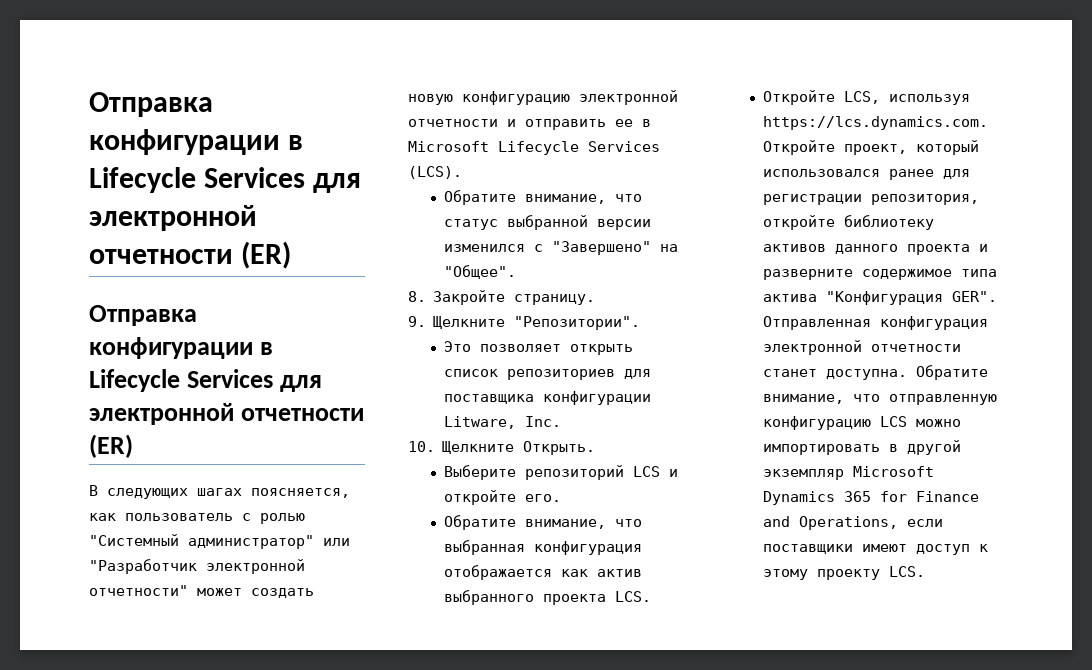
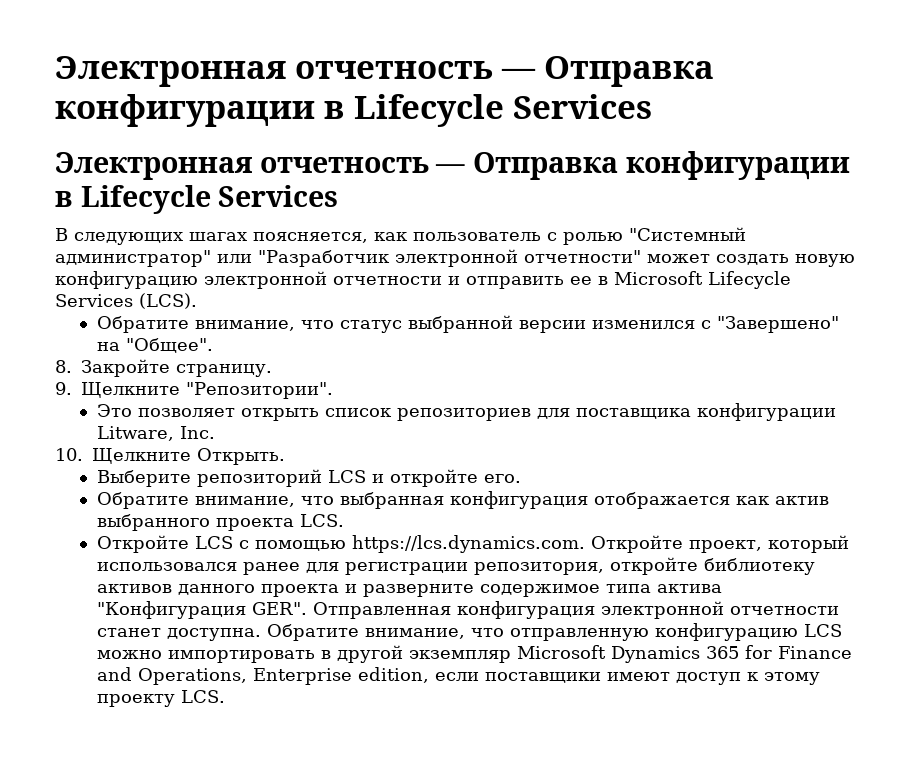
[89,92,213,117] [89,129,303,155] [89,167,361,193] [89,205,257,231] [89,241,291,269] [89,305,197,326] [89,337,273,359] [89,369,322,392] [89,403,364,425] [89,434,133,458] Отправка конфигурации в Lifecycle Services для электронной отчетности (ER) // Отправка конфигурации в Lifecycle Services для электронной отчетности (ER) -> [55,56,714,87] [55,94,652,127] [55,151,850,180] [55,185,339,214] Электронная отчетность — Отправка конфигурации в Lifecycle Services // Электронная отчетность — Отправка конфигурации в Lifecycle Services
[843,91,970,105] LCS, используя -> [194,536,346,551] LCS с помощью
(898, 523) none -> [252,667,429,685] Enterprise edition,

